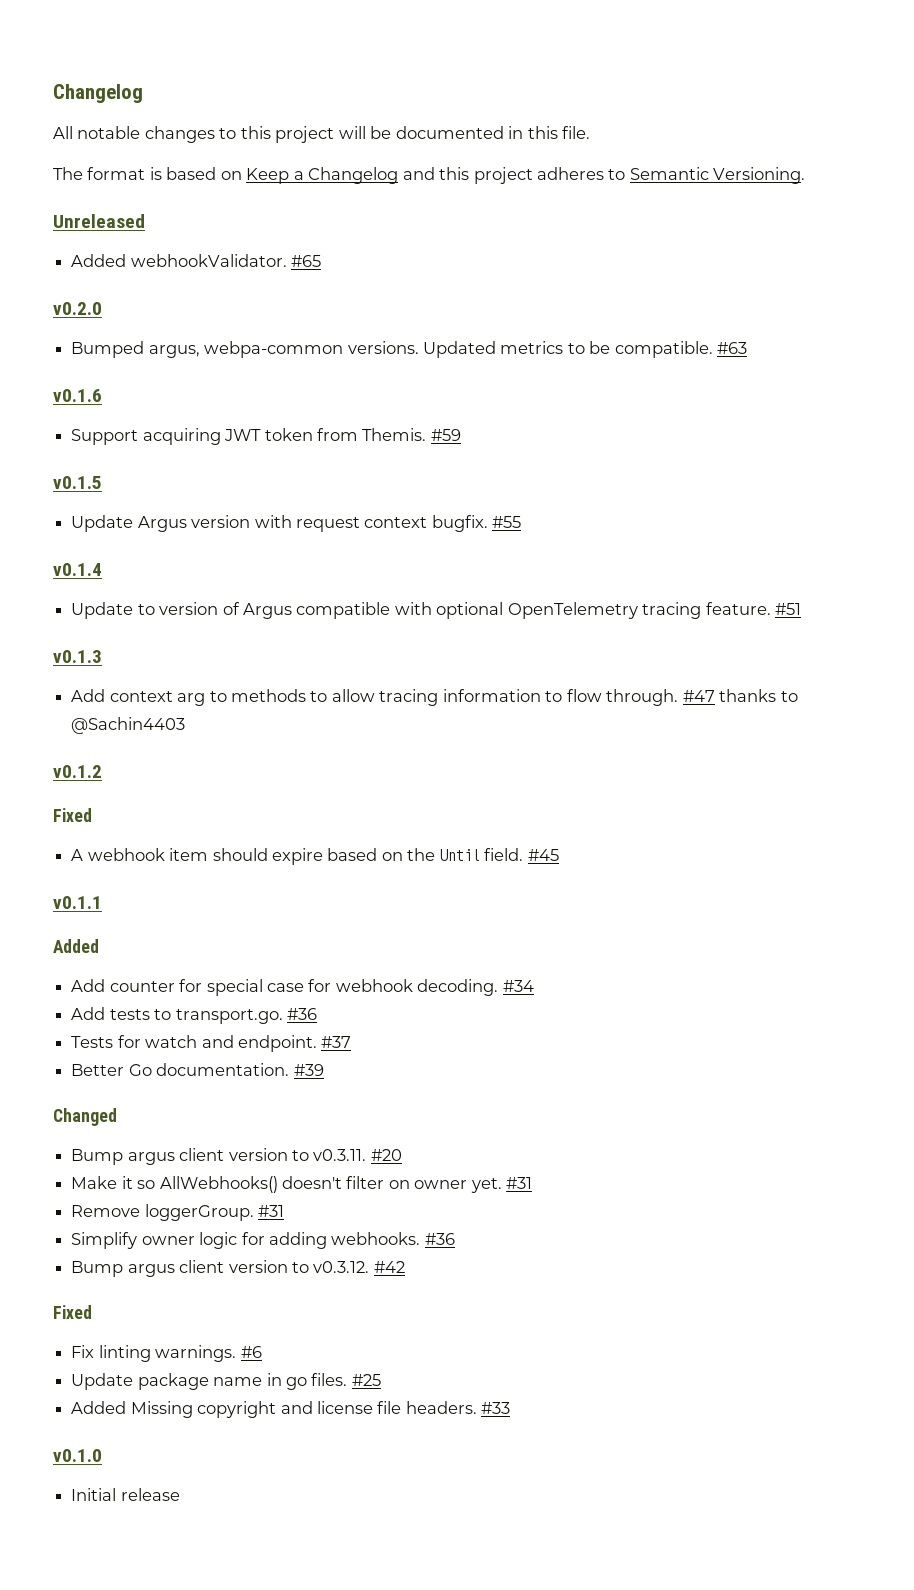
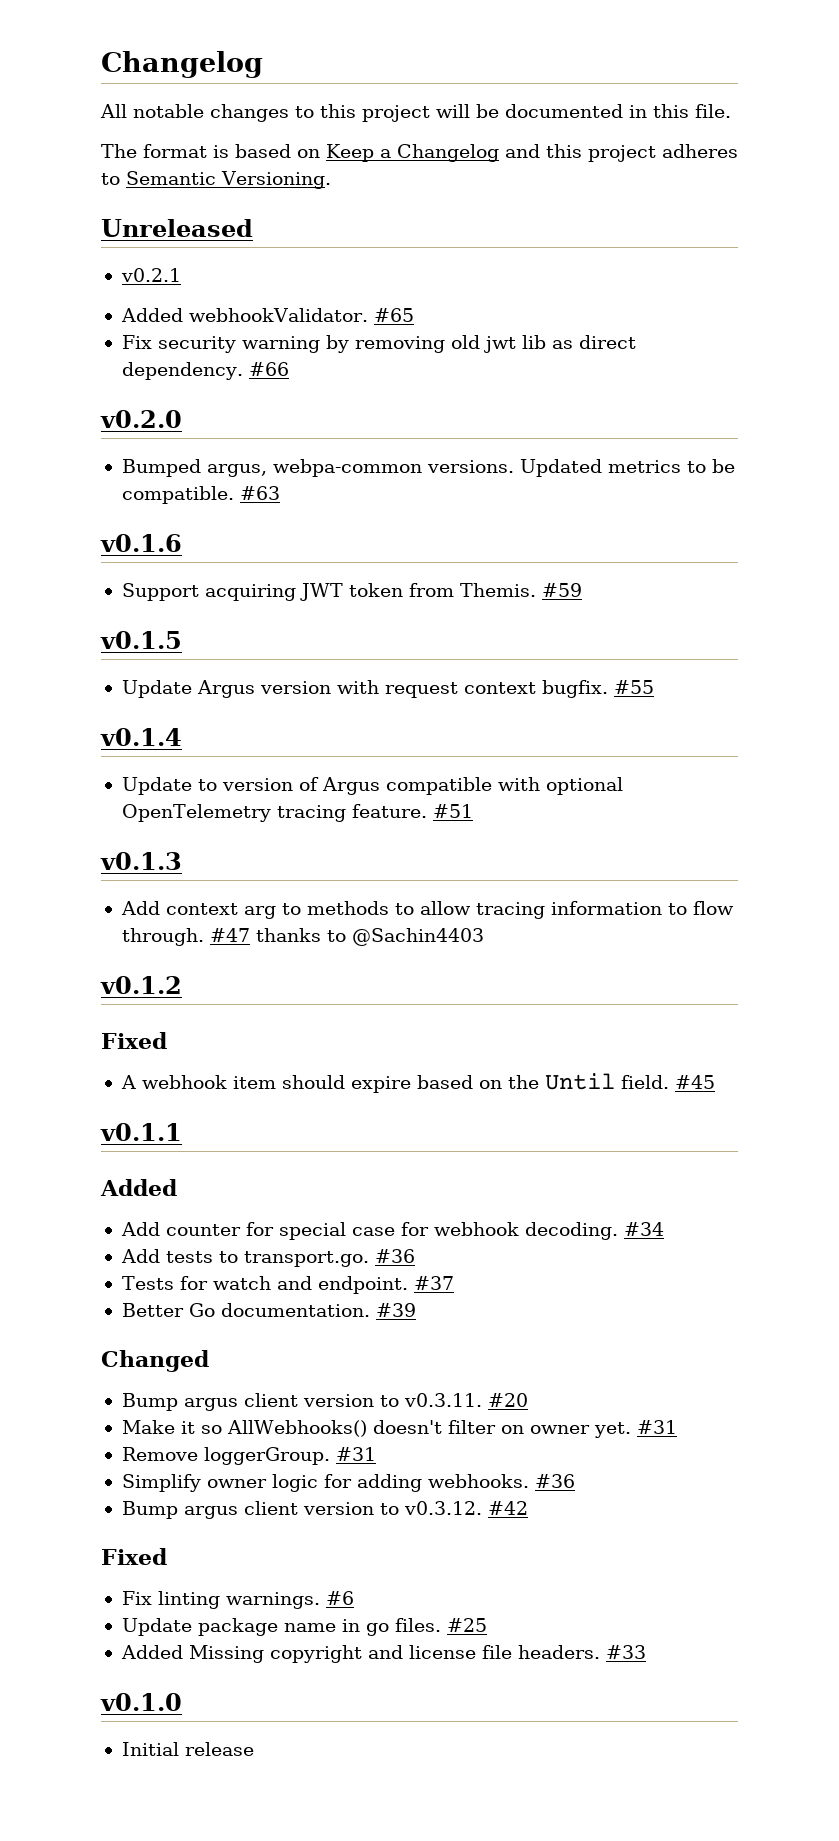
(145, 221) none -> [120,268,181,282] // v0.2.1
(322, 261) none -> [121,335,636,353] [121,362,289,380] // Fix security warning by removing old jwt lib as direct dependency. #66

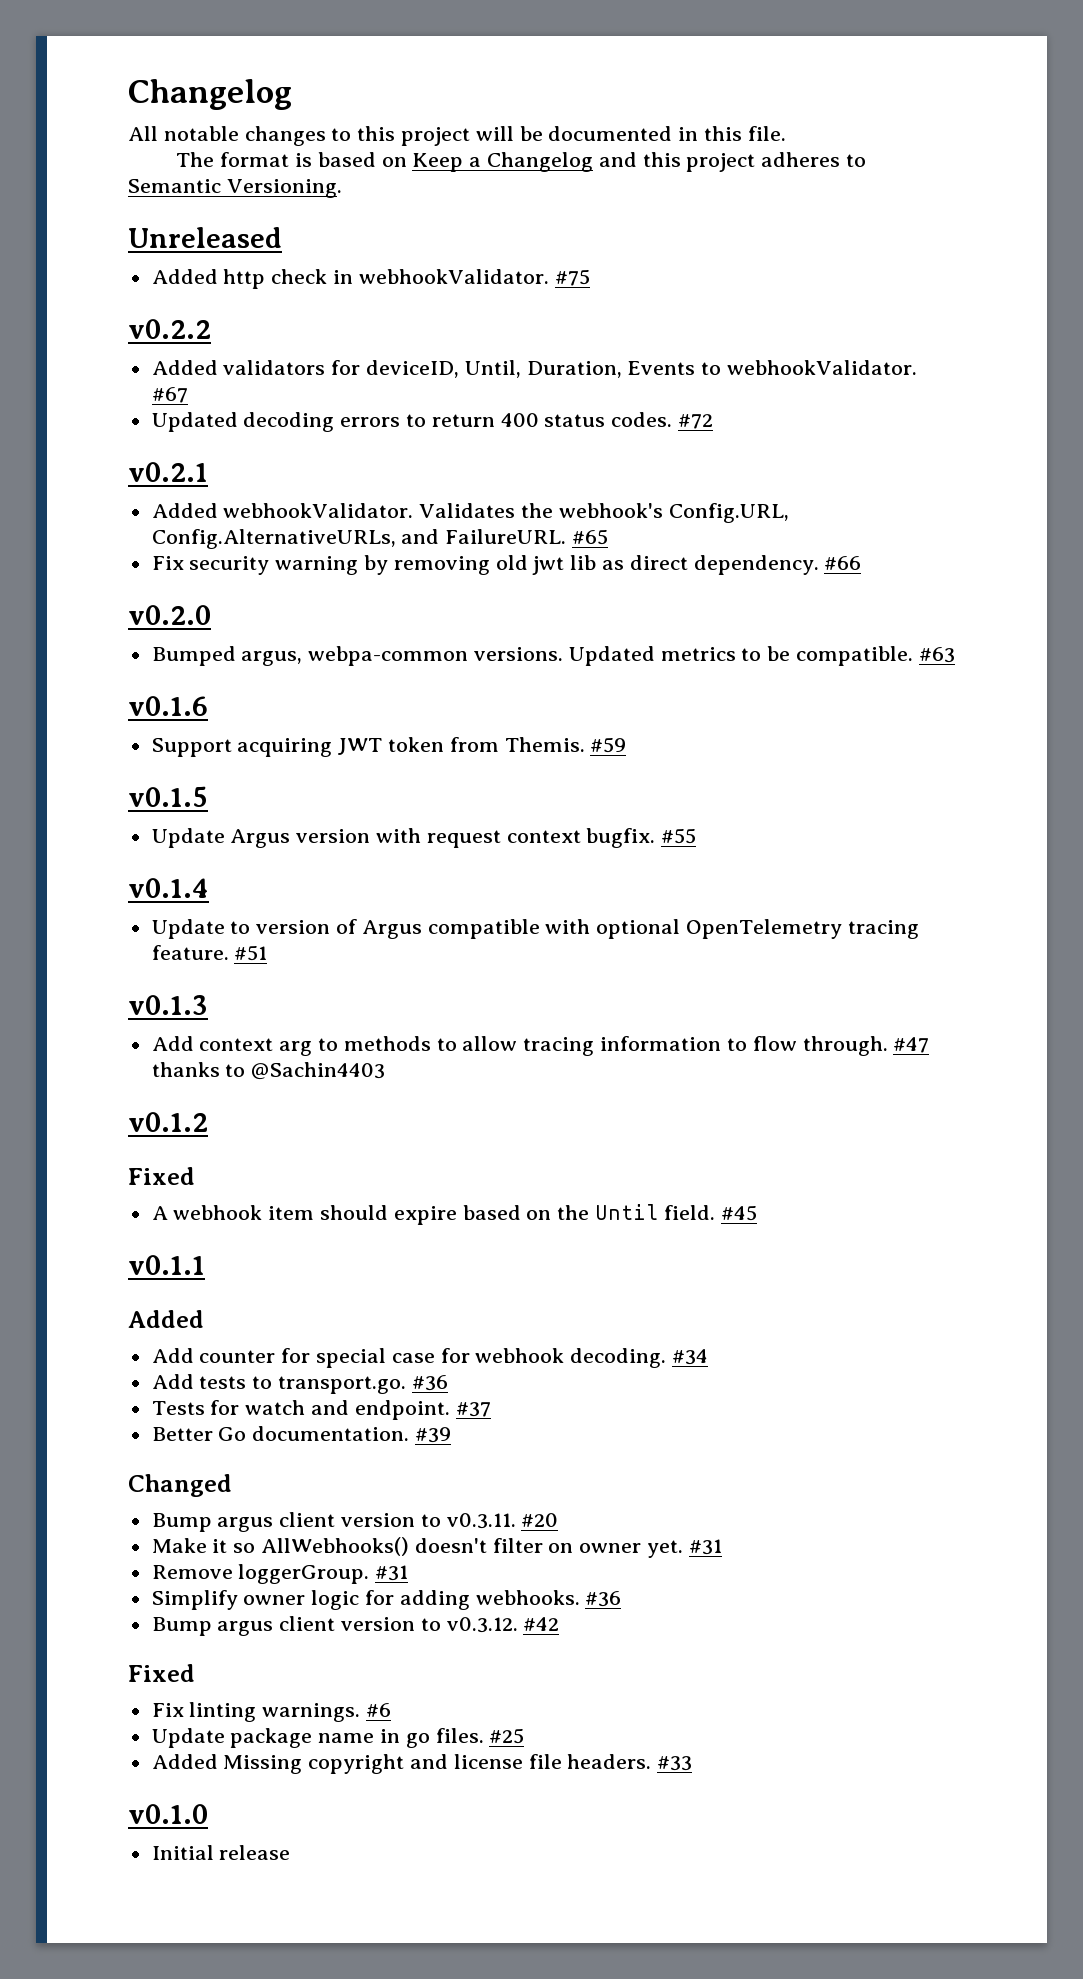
[120,268,181,282] [120,308,368,322] v0.2.1 // Added webhookValidator. -> [151,269,590,289] [128,319,211,339] [151,360,918,378] [151,387,188,403] [151,412,714,432] [128,462,208,482] [151,503,789,523] [151,529,567,549] Added http check in webhookValidator. #75 // v0.2.2 // Added validators for deviceID, Until, Duration, Events to webhookValidator. #67 // Updated decoding errors to return 400 status codes. #72 // v0.2.1 // Added webhookValidator. Validates the webhook's Config.URL, Config.AlternativeURLs, and FailureURL.

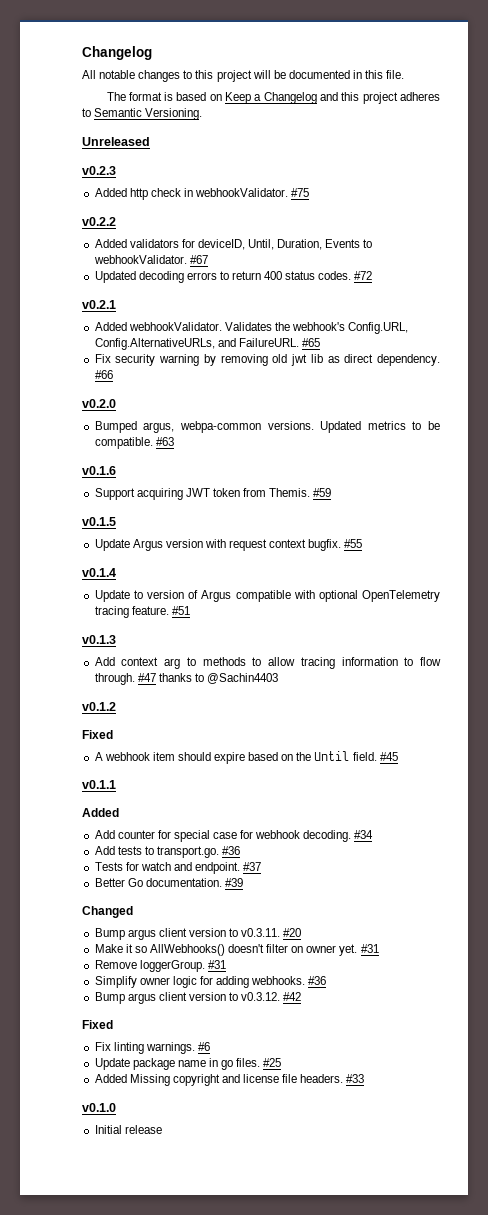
(282, 237) none -> [82,166,116,175] // v0.2.3

